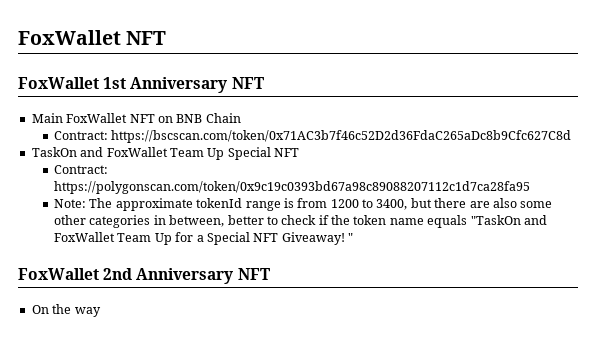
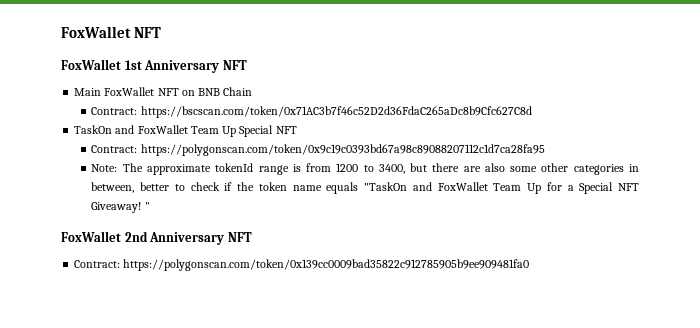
[31,304,101,317] On the way -> [74,259,530,271] Contract: https://polygonscan.com/token/0x139cc0009bad35822c912785905b9ee909481fa0

